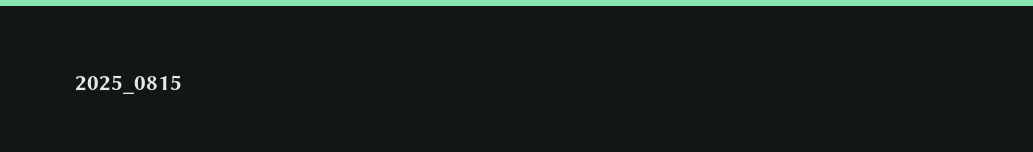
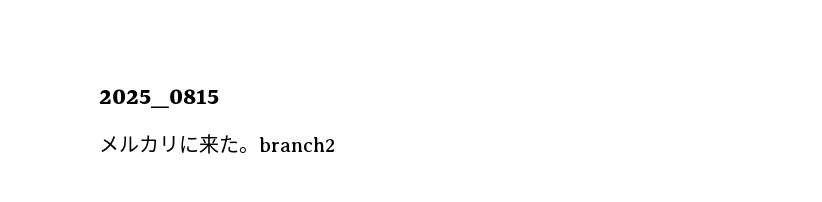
(182, 84) none -> [99,134,335,154] // メルカリに来た。branch2

